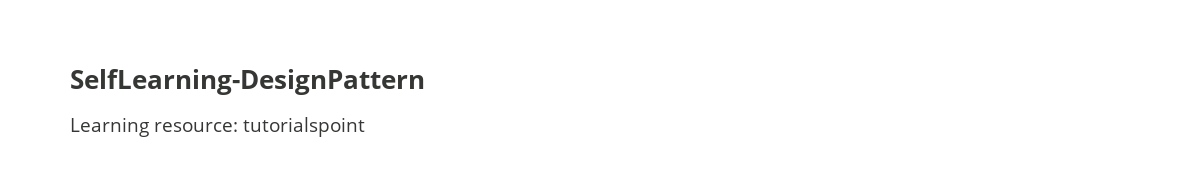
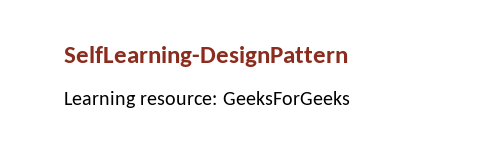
[243,117,365,137] tutorialspoint -> [222,91,350,105] GeeksForGeeks

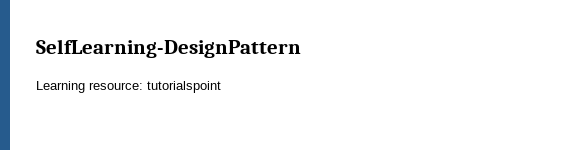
[222,91,350,105] GeeksForGeeks -> [147,81,221,93] tutorialspoint

